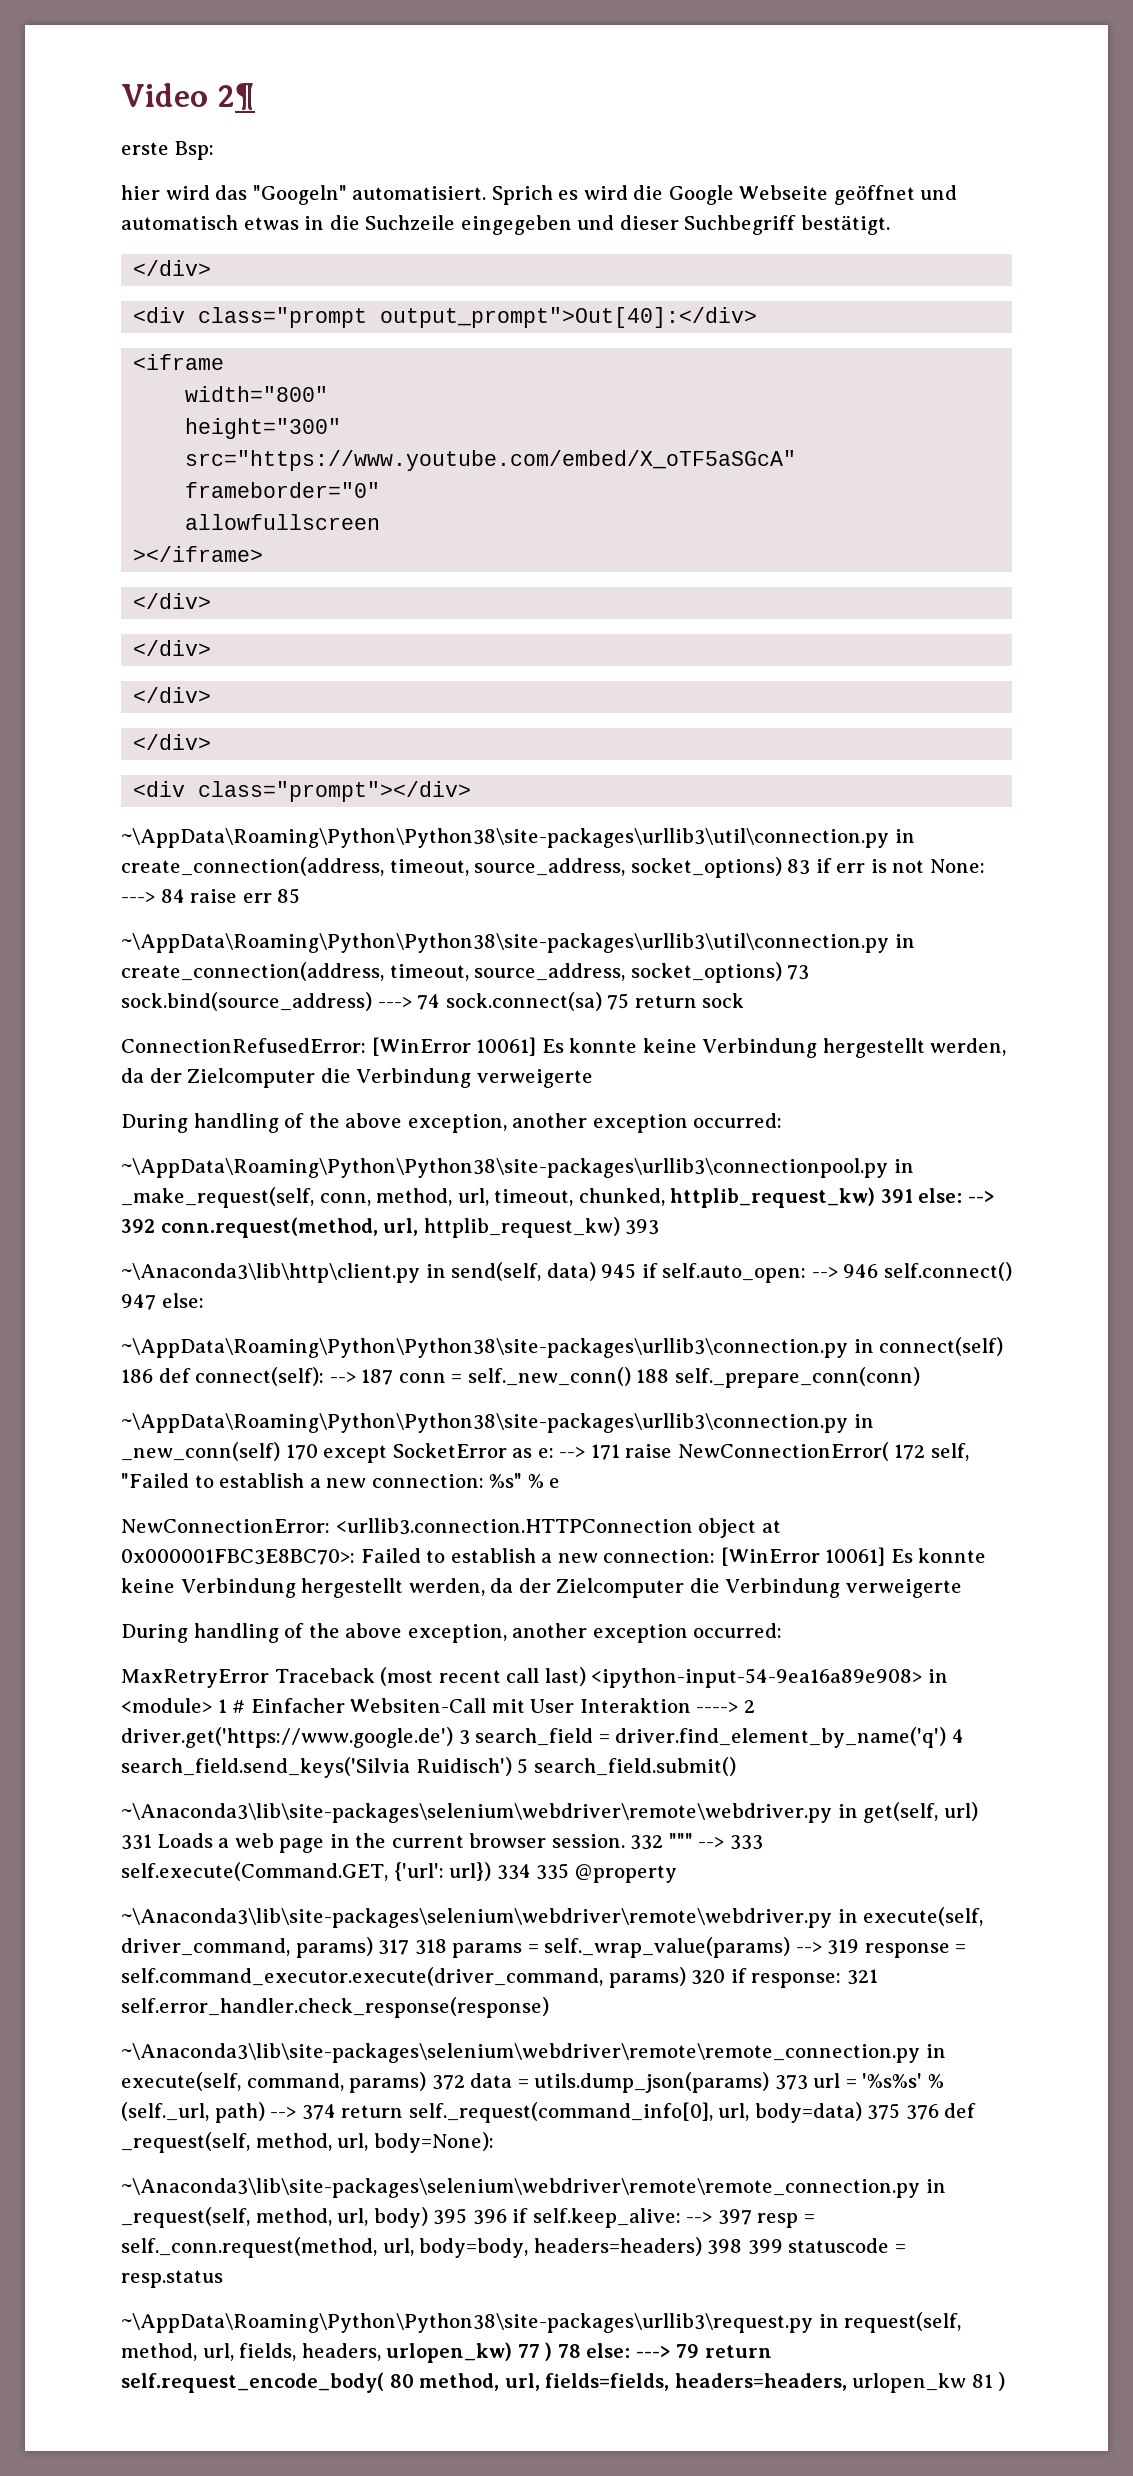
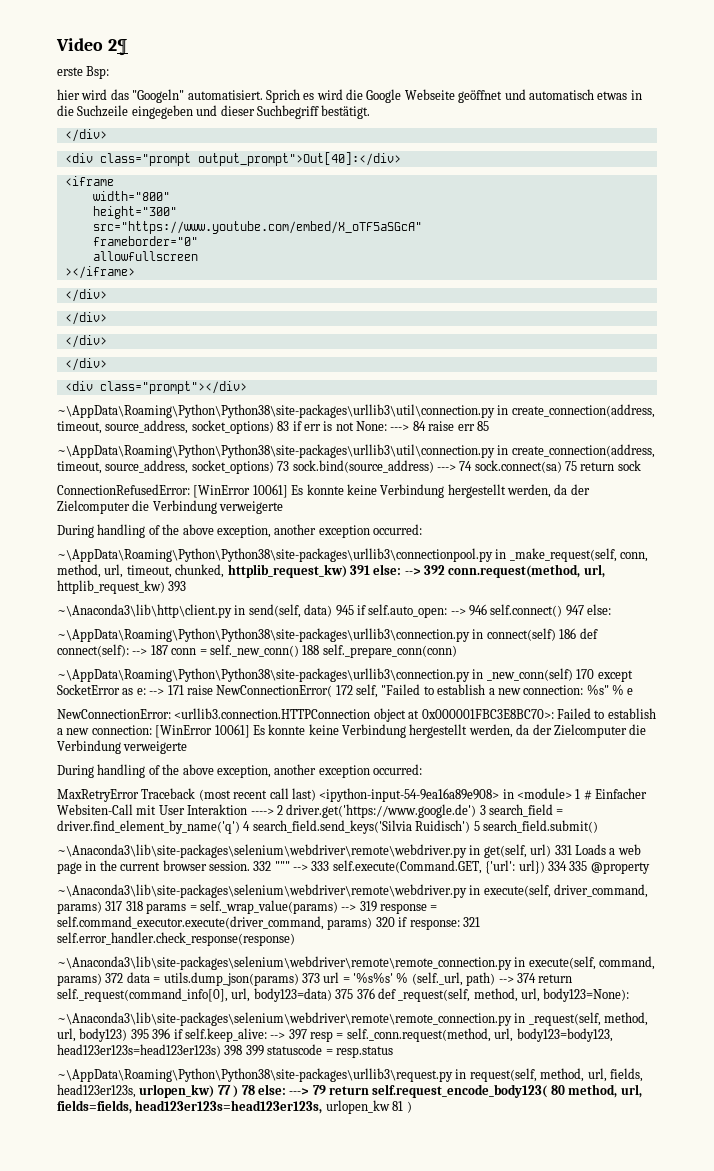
[754,2102,862,2123] body=data) -> [253,988,332,1002] body123=data)
[373,2132,494,2153] body=None): -> [543,988,630,1002] body123=None):
[373,2207,428,2228] body) -> [79,1028,128,1042] body123)
[419,2237,702,2258] body=body, headers=headers) -> [516,1028,613,1042] [57,1044,221,1057] body123=body123, head123er123s=head123er123s)
[301,2343,381,2361] headers, -> [57,1084,136,1098] head123er123s,
[121,2372,384,2393] self.request_encode_body( -> [372,1084,548,1098] self.request_encode_body123(
[674,2373,847,2391] headers=headers, -> [135,1100,323,1114] head123er123s=head123er123s,

